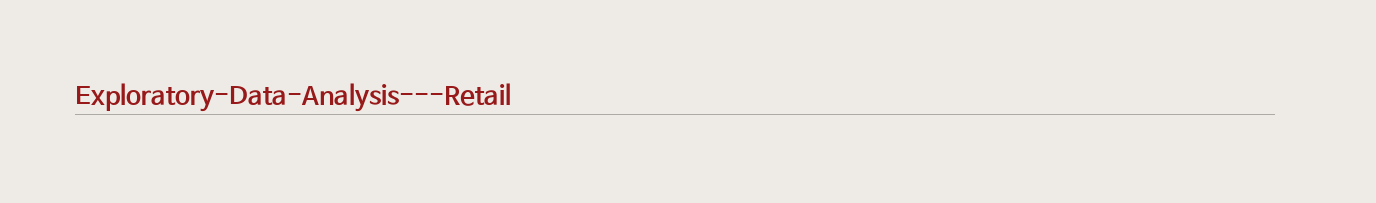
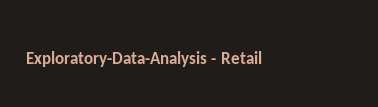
[75,83,511,112] Exploratory-Data-Analysis---Retail -> [26,51,262,67] Exploratory-Data-Analysis - Retail

